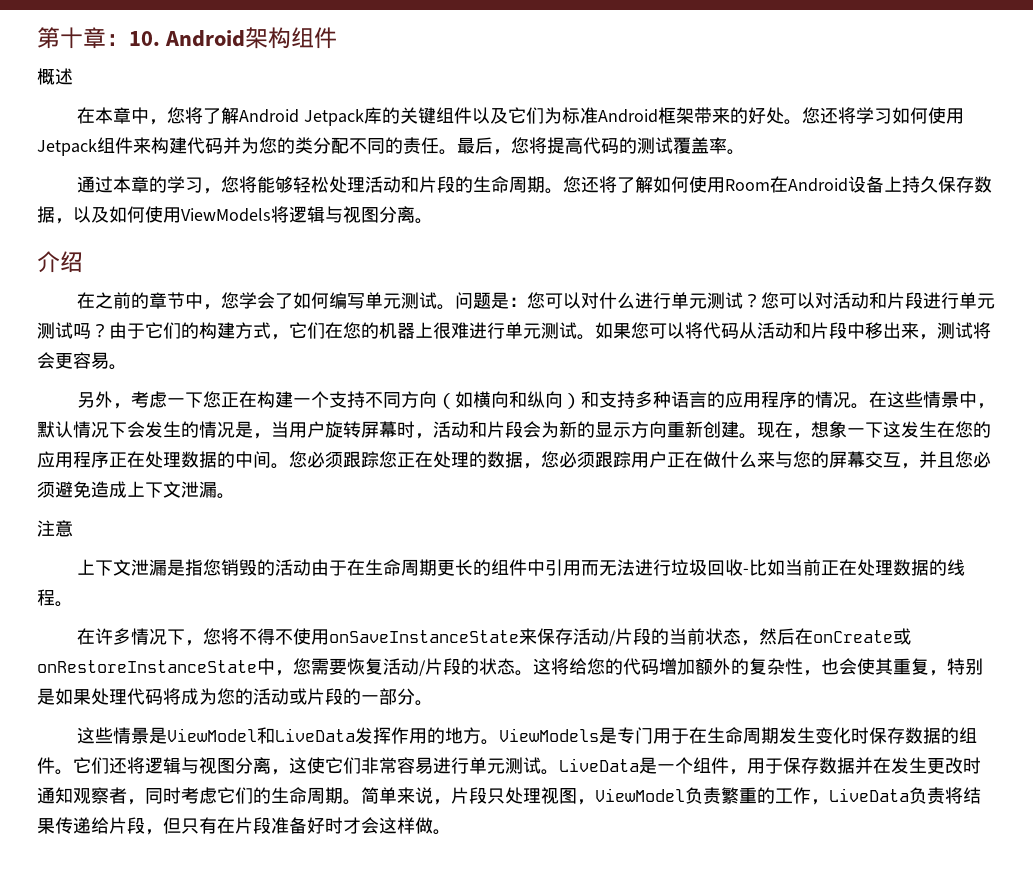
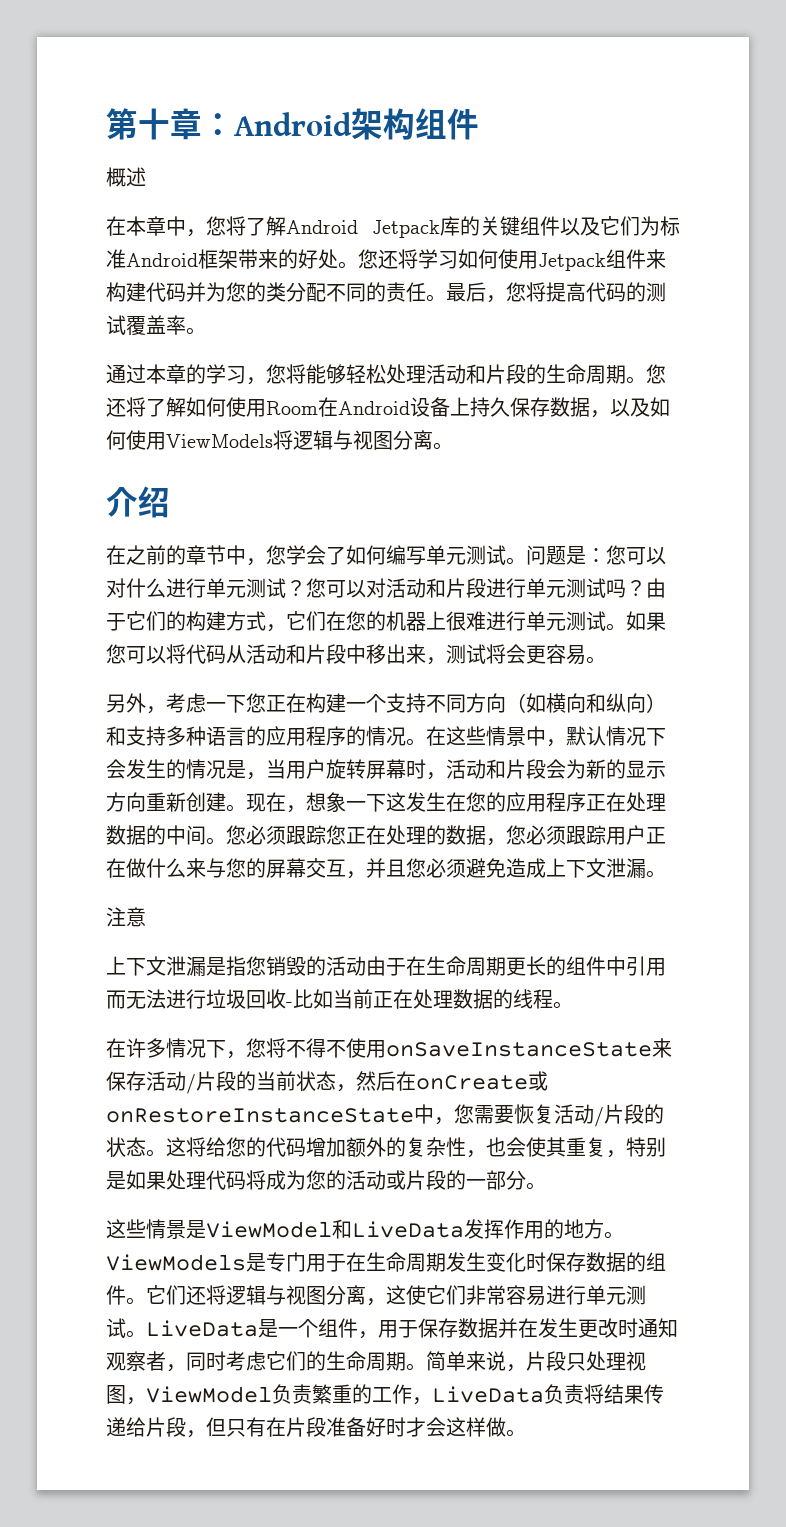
[129,31,160,46] 10. -> (234, 124) none

